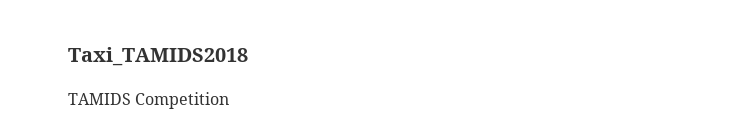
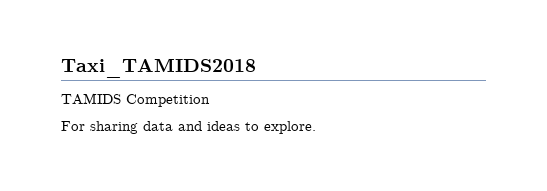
(230, 100) none -> [61,121,316,134] // For sharing data and ideas to explore.

